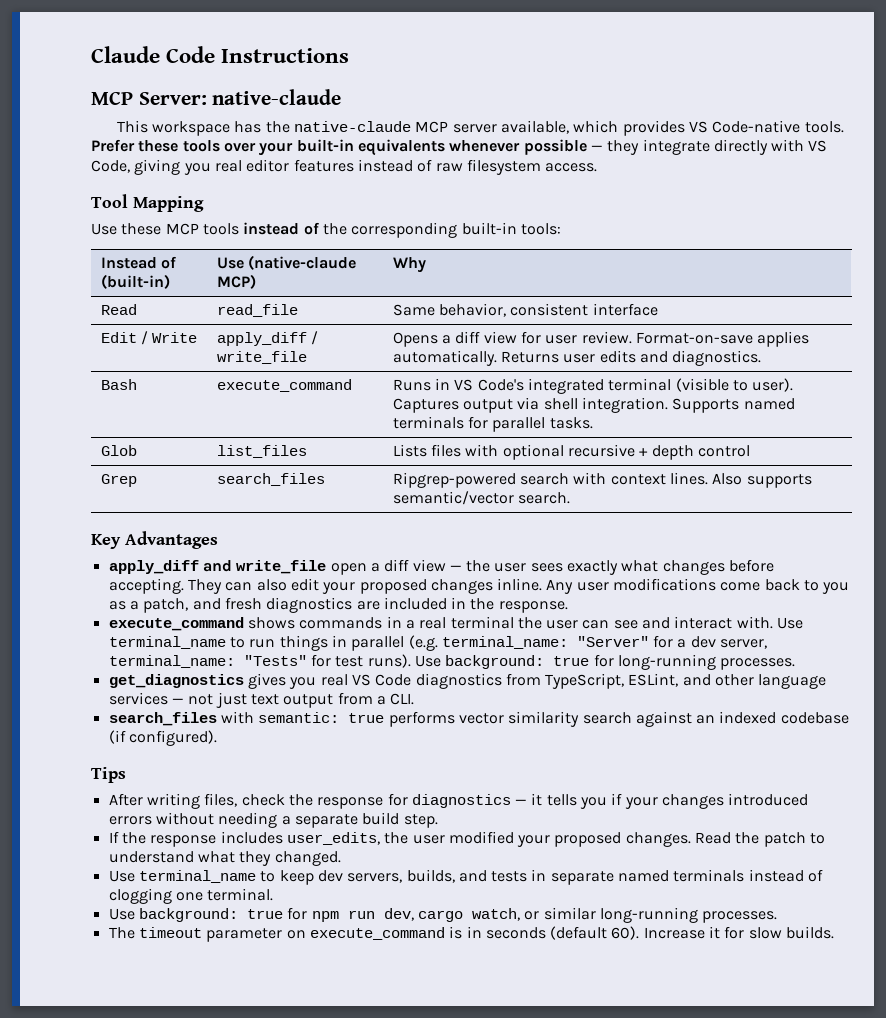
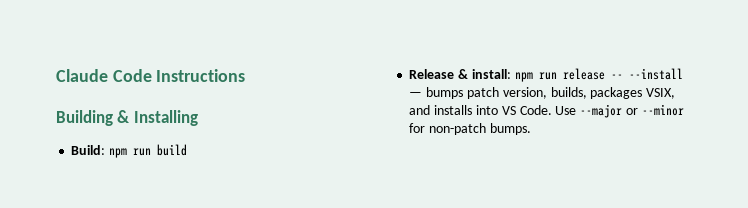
[91,89,342,105] [116,120,844,136] [91,139,828,156] [91,159,598,175] [91,194,204,212] [91,222,561,238] [100,256,176,269] [100,274,170,289] [216,255,356,270] [216,274,256,289] [392,257,426,273] [100,304,137,315] [216,304,298,317] [392,303,658,317] [100,331,198,345] [216,331,318,346] [216,351,307,364] [392,331,810,347] [392,350,762,366] [100,379,137,390] [216,379,352,392] [392,378,794,394] [392,397,795,413] [392,416,593,432] [100,445,137,456] [216,445,307,458] [392,444,750,460] [100,474,137,487] [216,473,325,486] [392,472,812,488] [392,491,570,505] [91,531,218,549] [108,559,775,575] [108,578,850,594] [108,597,568,613] [108,616,804,631] [108,635,768,651] [108,654,796,670] [108,673,827,689] [108,692,415,708] [108,711,849,727] [108,730,217,746] [91,767,126,783] [108,793,809,809] [108,812,438,828] [108,831,826,847] [108,851,341,866] [108,869,824,885] [108,888,274,904] [108,907,778,923] [108,926,835,942] MCP Server: native-claude // This workspace has the native-claude MCP server available, which provides VS Code-native tools. Prefer these tools over your built-in equivalents whenever possible — they integrate directly with VS Code, giving you real editor features instead of raw filesystem access. // Tool Mapping // Use these MCP tools instead of the corresponding built-in tools: // Instead of (built-in) | Use (native-claude MCP) | Why // Read | read_file | Same behavior, consistent interface // Edit / Write | apply_diff / write_file | Opens a diff view for user review. Format-on-save applies automatically. Returns user edits and diagnostics. // Bash | execute_command | Runs in VS Code's integrated terminal (visible to user). Captures output via shell integration. Supports named terminals for parallel tasks. // Glob | list_files | Lists files with optional recursive + depth control // Grep | search_files | Ripgrep-powered search with context lines. Also supports semantic/vector search. // Key Advantages // apply_diff and write_file open a diff view — the user sees exactly what changes before accepting. They can also edit your proposed changes inline. Any user modifications come back to you as a patch, and fresh diagnostics are included in the response. // execute_command shows commands in a real terminal the user can see and interact with. Use terminal_name to run things in parallel (e.g. terminal_name: "Server" for a dev server, terminal_name: "Tests" for test runs). Use background: true for long-running processes. // get_diagnostics gives you real VS Code diagnostics from TypeScript, ESLint, and other language services — not just text output from a CLI. // search_files with semantic: true performs vector similarity search against an indexed codebase (if configured). // Tips // After writing files, check the response for diagnostics — it tells you if your changes introduced errors without needing a separate build step. // If the response includes user_edits, the user modified your proposed changes. Read the patch to understand what they changed. // Use terminal_name to keep dev servers, builds, and tests in separate named terminals instead of clogging one terminal. // Use background: true for npm run dev, cargo watch, or similar long-running processes. // The timeout parameter on execute_command is in seconds (default 60). Increase it for slow builds. -> [56,110,198,126] [71,144,188,158] [409,68,683,82] [409,87,676,99] [409,104,684,118] [409,123,531,135] Building & Installing // Build: npm run build // Release & install: npm run release -- --install — bumps patch version, builds, packages VSIX, and installs into VS Code. Use --major or --minor for non-patch bumps.

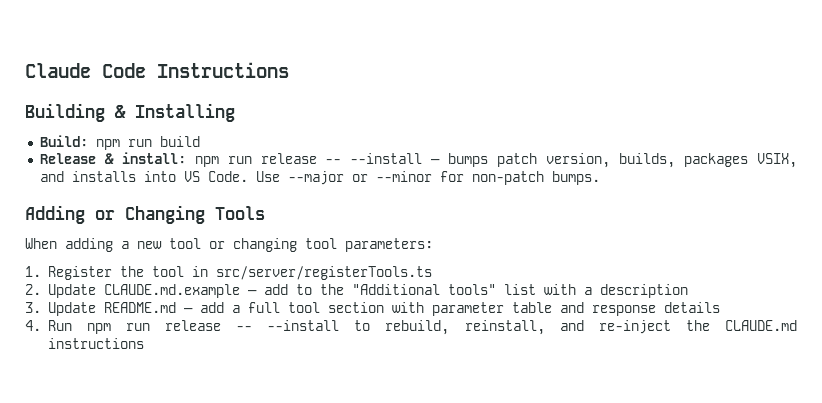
(531, 129) none -> [25,205,265,224] [25,238,433,252] [25,266,432,280] [25,284,688,298] [25,302,720,316] [25,320,797,335] [47,338,144,349] // Adding or Changing Tools // When adding a new tool or changing tool parameters: // 1. Register the tool in src/server/registerTools.ts // 2. Update CLAUDE.md.example — add to the "Additional tools" list with a description // 3. Update README.md — add a full tool section with parameter table and response details // 4. Run npm run release -- --install to rebuild, reinstall, and re-inject the CLAUDE.md instructions

